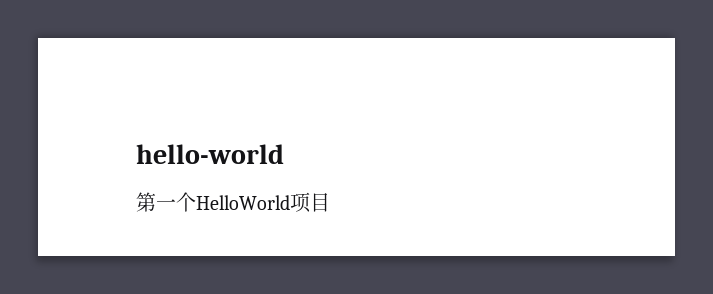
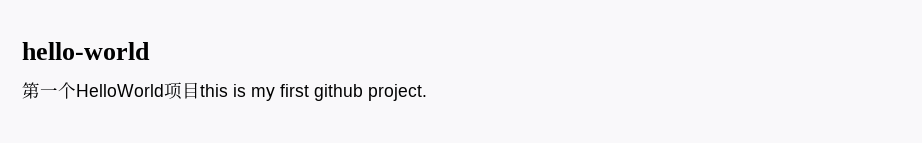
(330, 202) none -> [200,84,427,101] this is my first github project.

